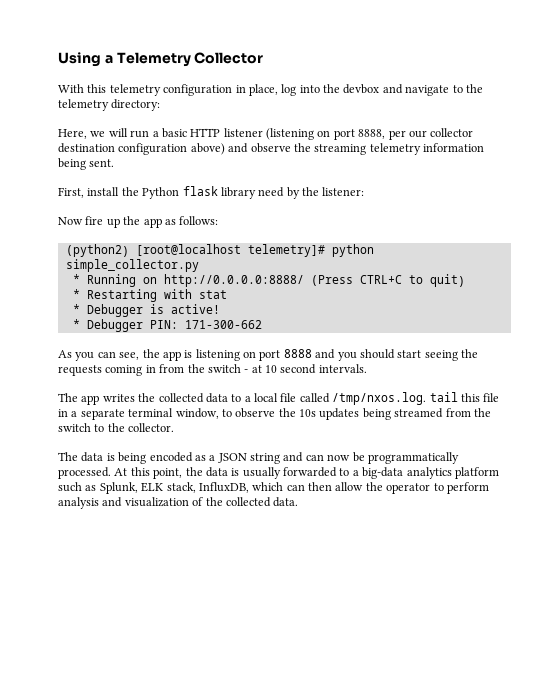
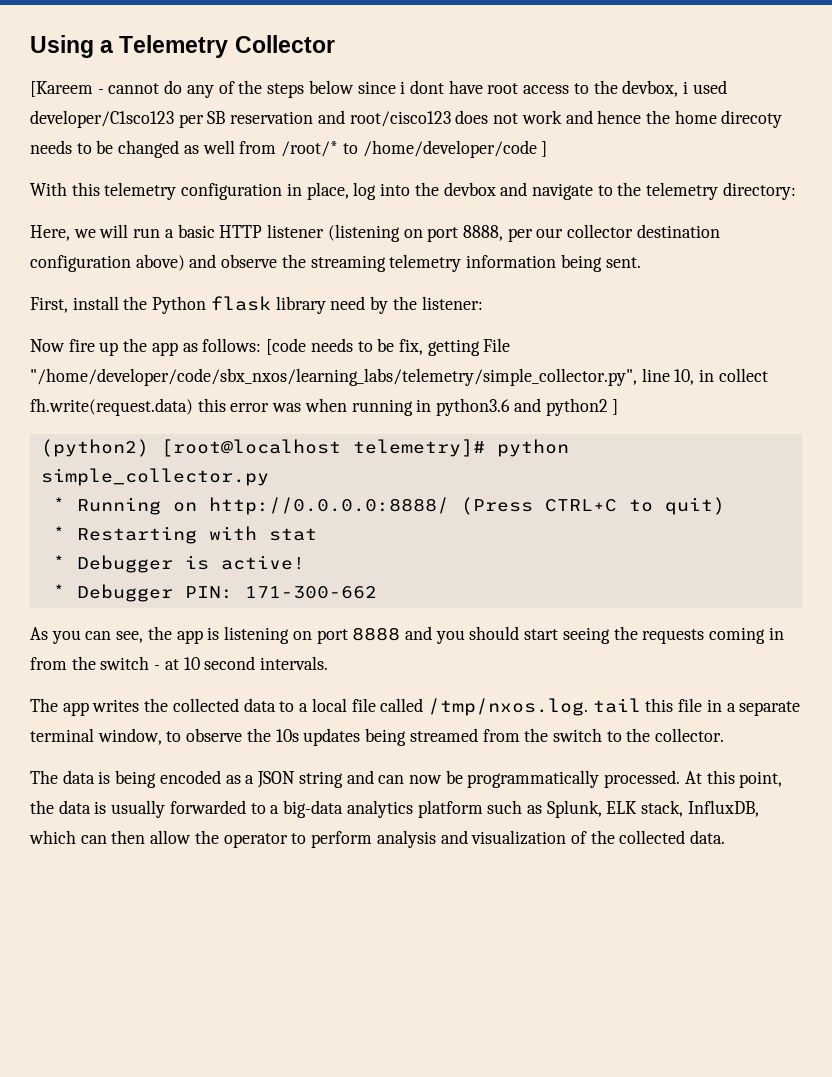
(264, 58) none -> [30,80,727,98] [30,110,783,128] [30,140,548,158] // [Kareem - cannot do any of the steps below since i dont have root access to the devbox, i used developer/C1sco123 per SB reservation and root/cisco123 does not work and hence the home direcoty needs to be changed as well from /root/* to /home/developer/code ]
(219, 220) none -> [266,338,511,356] [30,368,768,386] [30,398,619,416] [code needs to be fix, getting File "/home/developer/code/sbx_nxos/learning_labs/telemetry/simple_collector.py", line 10, in collect fh.write(request.data) this error was when running in python3.6 and python2 ]

